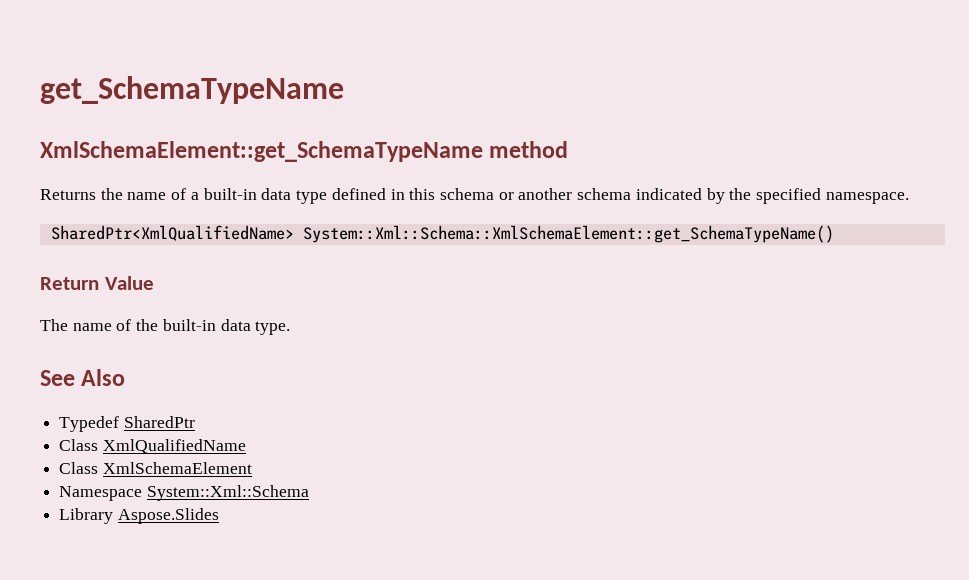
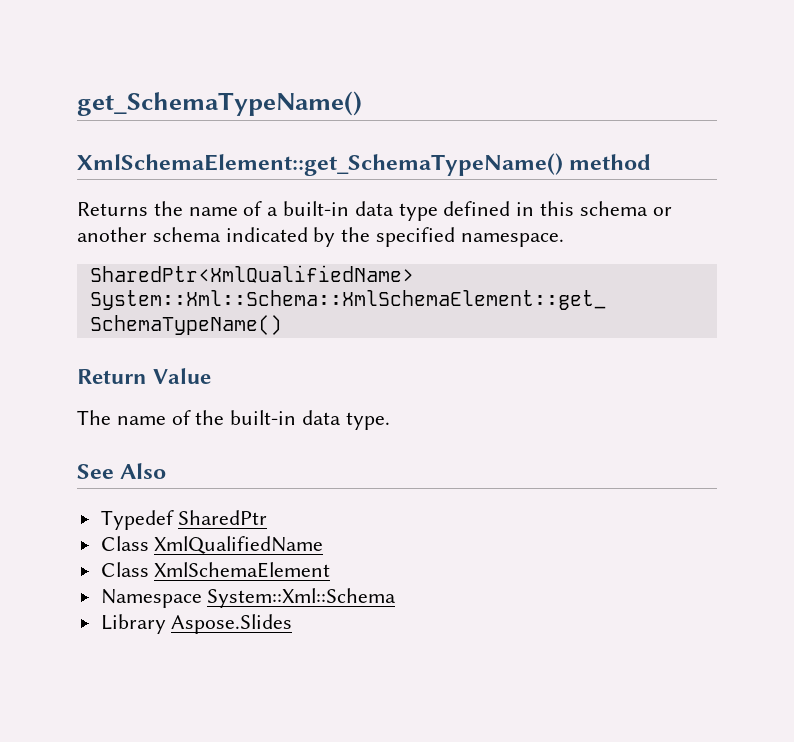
[40,76,344,104] [40,141,483,162] get_SchemaTypeName // XmlSchemaElement::get_SchemaTypeName -> [77,91,362,116] [77,153,563,176] get_SchemaTypeName() // XmlSchemaElement::get_SchemaTypeName()

